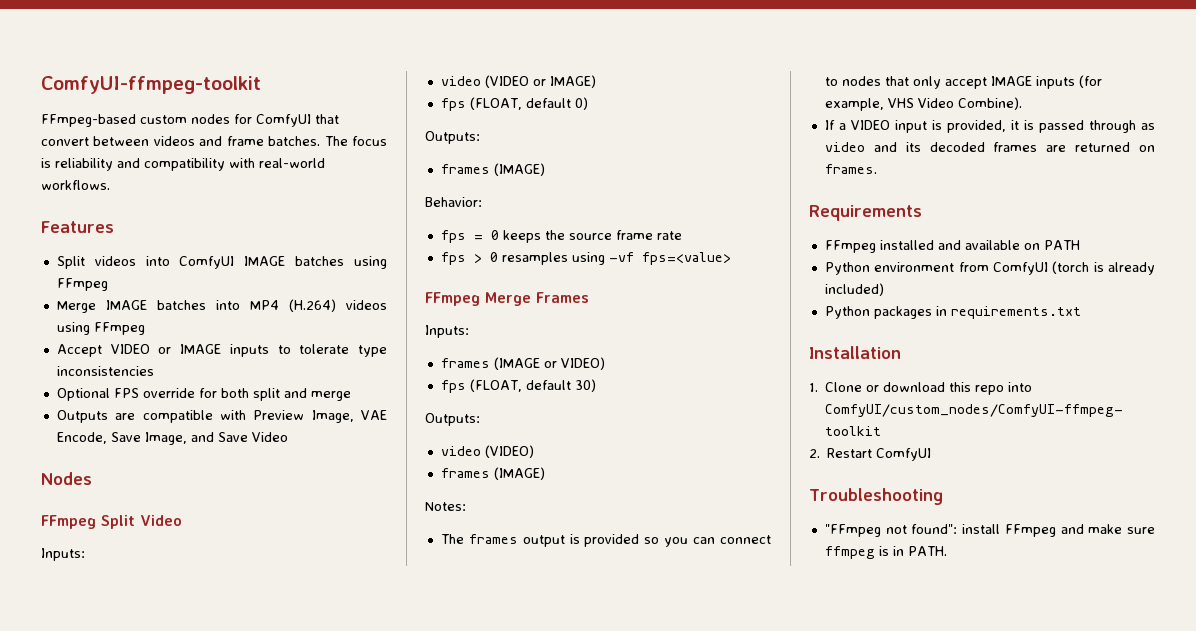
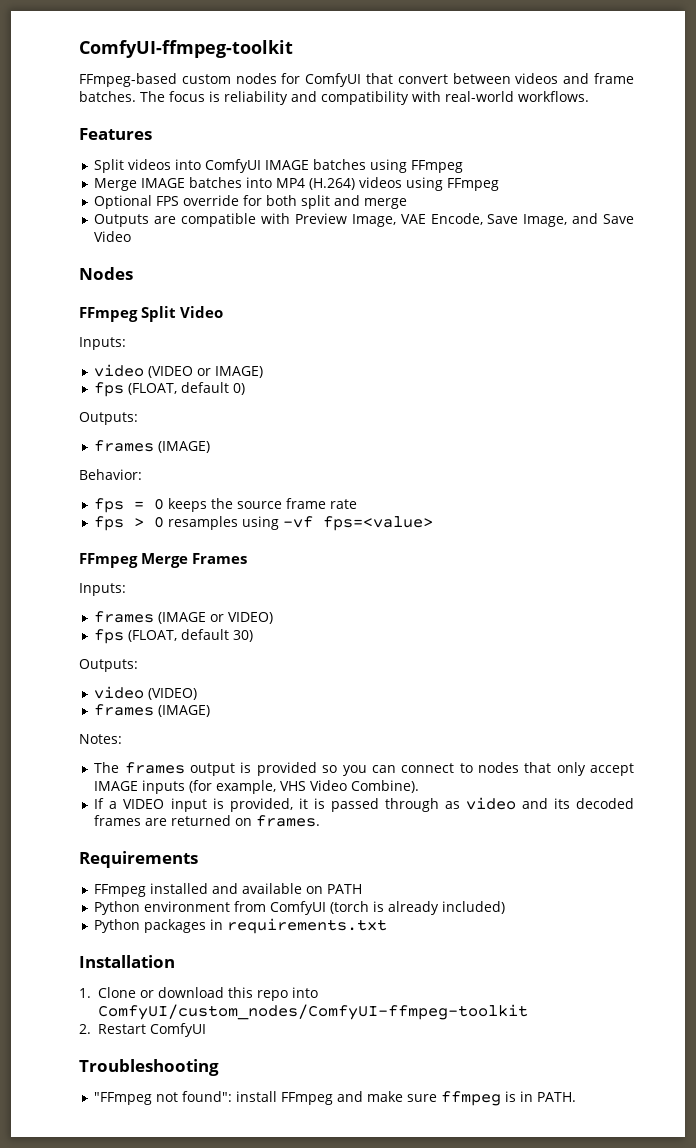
[56,344,387,357] [56,366,154,376] // Accept VIDEO or IMAGE inputs to tolerate type inconsistencies -> (500, 184) none

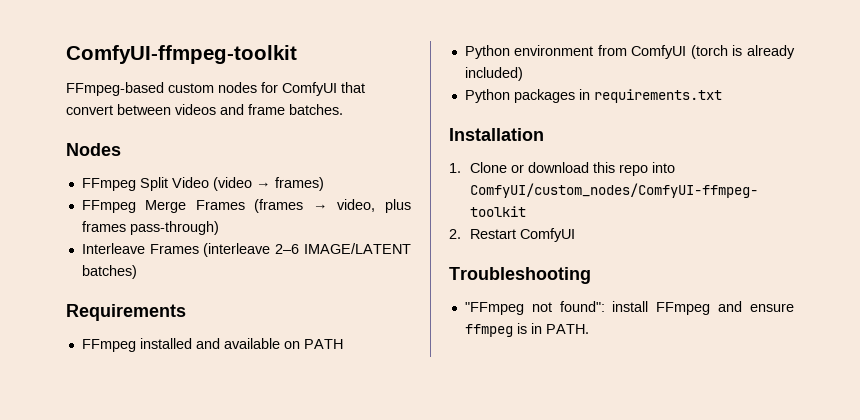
[140,91,589,105] [79,128,152,140] [94,159,464,173] [94,177,500,191] [94,195,408,209] [94,213,634,227] [94,231,132,242] [79,267,133,280] [79,306,224,322] [79,337,126,350] [94,364,264,378] [94,382,246,397] [79,412,138,425] [94,440,211,453] [79,469,142,480] [94,498,358,513] [94,516,434,531] [79,553,248,568] [79,583,126,596] [94,611,274,624] [94,629,254,644] [79,659,138,672] [94,686,198,700] [94,704,211,717] [79,734,122,744] [94,762,635,776] [94,780,420,794] [94,797,634,812] [94,815,321,827] The focus is reliability and compatibility with real-world workflows. // Features // Split videos into ComfyUI IMAGE batches using FFmpeg // Merge IMAGE batches into MP4 (H.264) videos using FFmpeg // Optional FPS override for both split and merge // Outputs are compatible with Preview Image, VAE Encode, Save Image, and Save Video // Nodes // FFmpeg Split Video // Inputs: // video (VIDEO or IMAGE) // fps (FLOAT, default 0) // Outputs: // frames (IMAGE) // Behavior: // fps = 0 keeps the source frame rate // fps > 0 resamples using -vf fps=<value> // FFmpeg Merge Frames // Inputs: // frames (IMAGE or VIDEO) // fps (FLOAT, default 30) // Outputs: // video (VIDEO) // frames (IMAGE) // Notes: // The frames output is provided so you can connect to nodes that only accept IMAGE inputs (for example, VHS Video Combine). // If a VIDEO input is provided, it is passed through as video and its decoded frames are returned on frames. -> [66,143,121,156] [81,177,324,191] [81,199,411,213] [81,221,219,235] [81,243,411,257] [81,265,137,279] // Nodes // FFmpeg Split Video (video → frames) // FFmpeg Merge Frames (frames → video, plus frames pass-through) // Interleave Frames (interleave 2–6 IMAGE/LATENT batches)
[367,1091,438,1102] make sure -> [750,303,794,312] ensure

